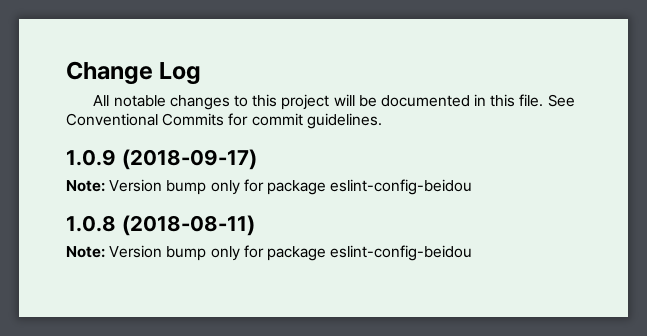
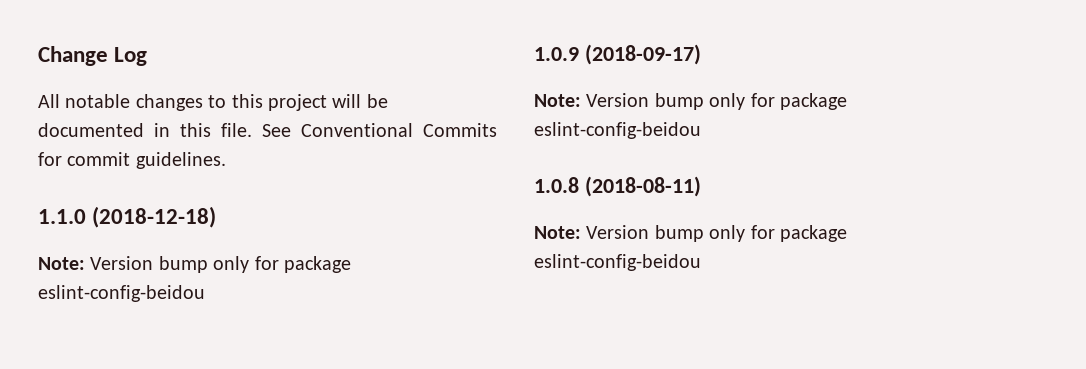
(382, 121) none -> [38,206,217,228] [38,256,351,273] [38,285,205,302] // 1.1.0 (2018-12-18) // Note: Version bump only for package eslint-config-beidou

